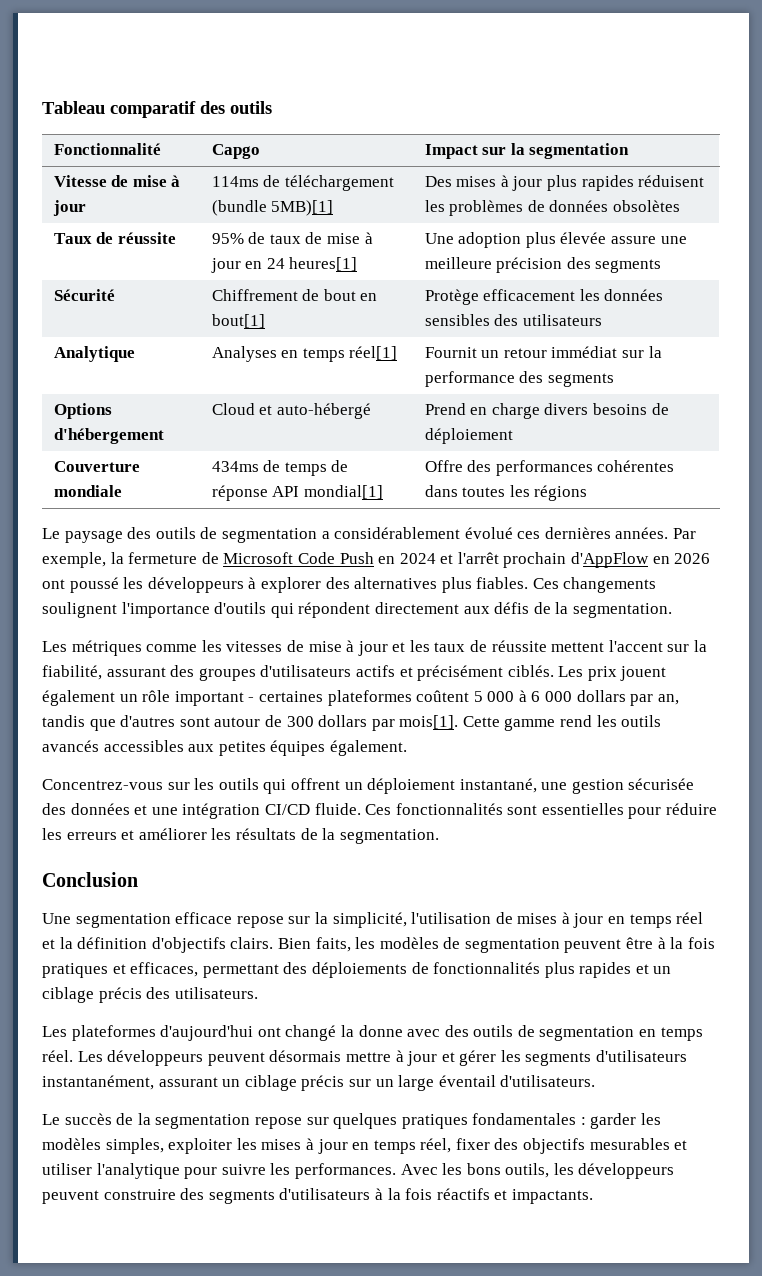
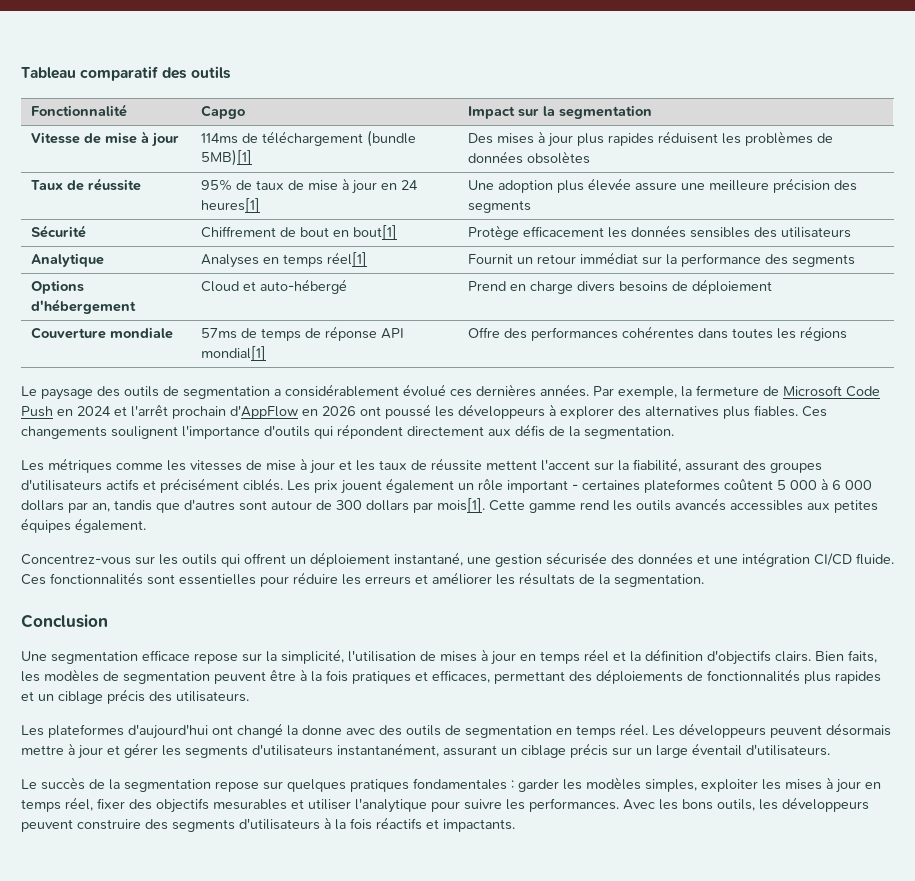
[211,461,259,472] 434ms -> [201,328,238,339] 57ms

